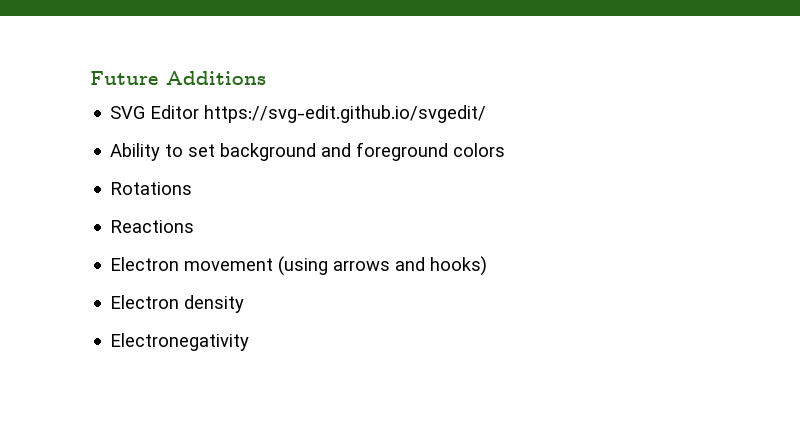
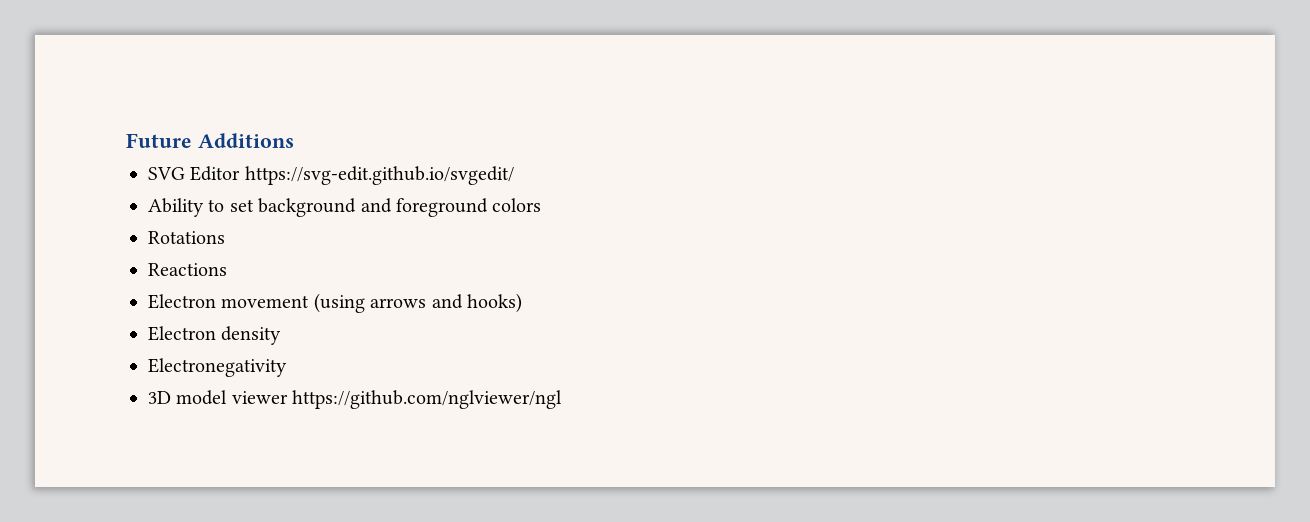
(250, 342) none -> [148,390,563,409] // 3D model viewer https://github.com/nglviewer/ngl

